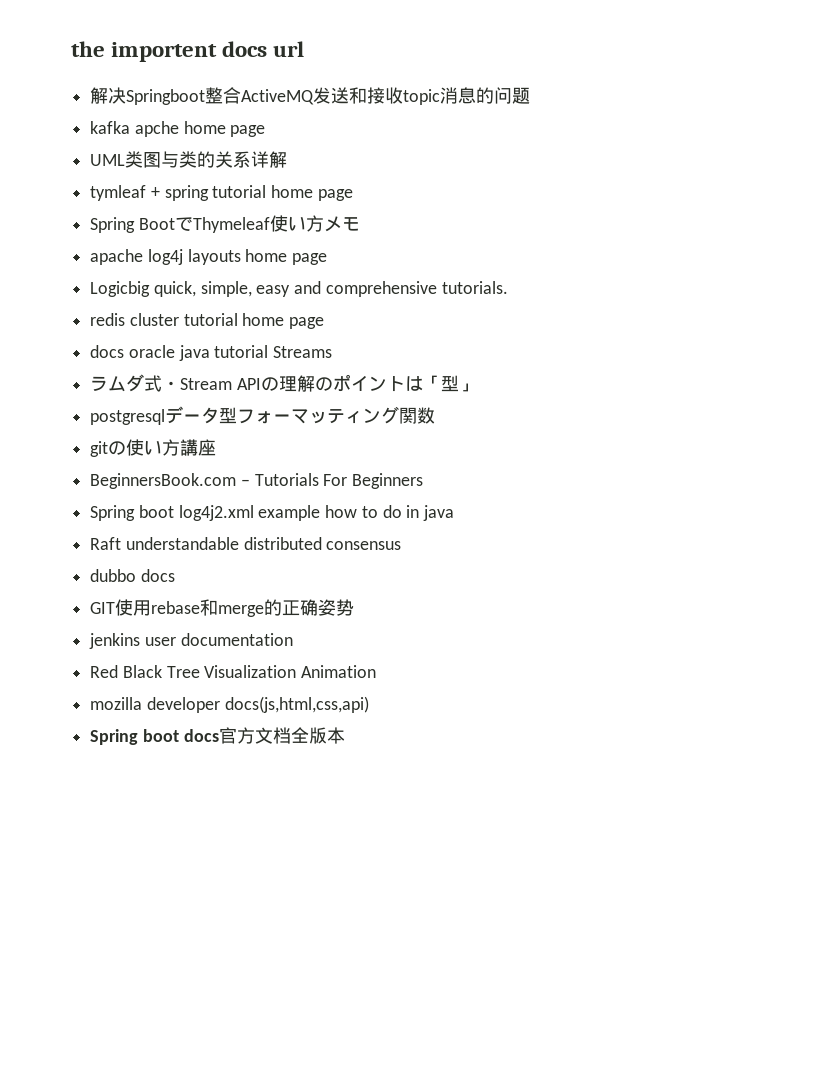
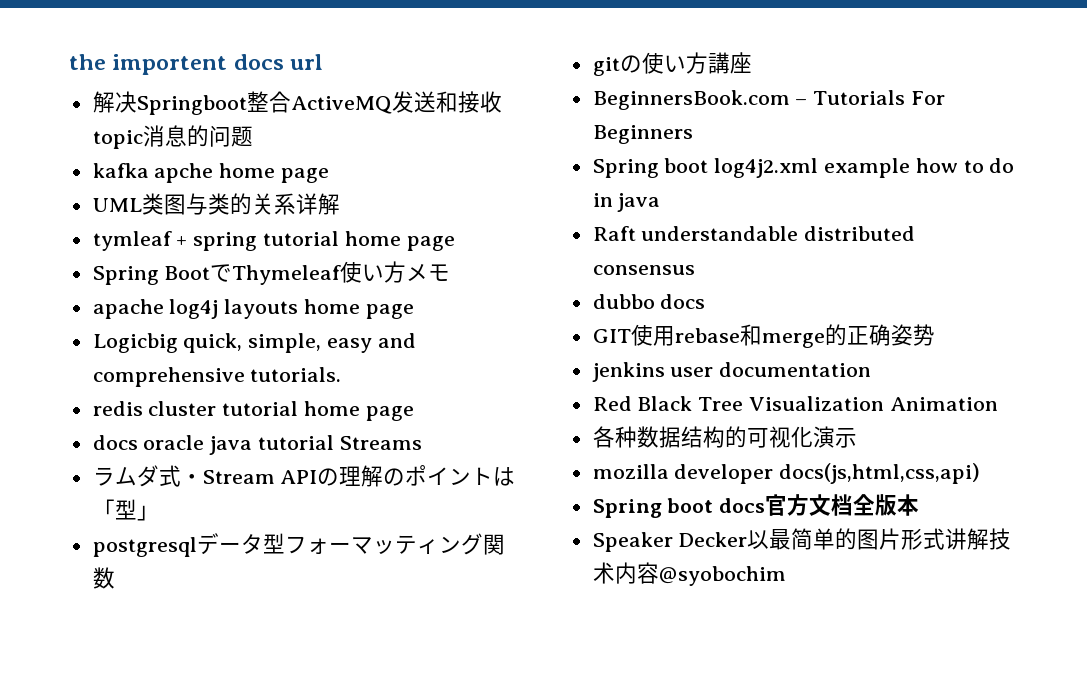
(377, 671) none -> [592,426,857,448] // 各种数据结构的可视化演示
(345, 735) none -> [592,528,1012,552] [592,562,786,586] // Speaker Decker以最简单的图片形式讲解技术内容@syobochim

